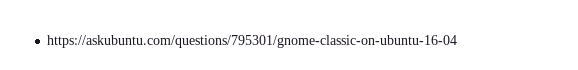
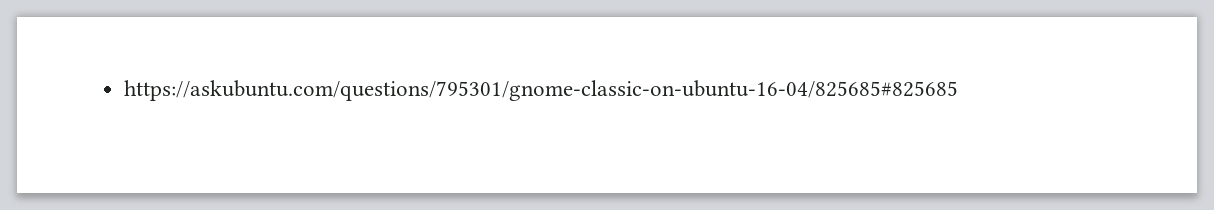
[47,35,458,48] https://askubuntu.com/questions/795301/gnome-classic-on-ubuntu-16-04 -> [124,80,959,101] https://askubuntu.com/questions/795301/gnome-classic-on-ubuntu-16-04/825685#825685

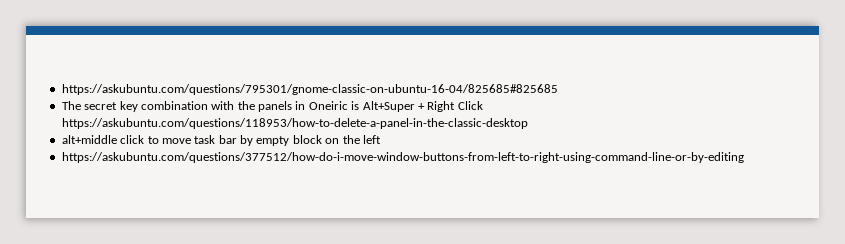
(959, 90) none -> [61,101,483,112] [61,118,528,129] [61,135,381,146] [61,152,744,163] // The secret key combination with the panels in Oneiric is Alt+Super + Right Click https://askubuntu.com/questions/118953/how-to-delete-a-panel-in-the-classic-desktop // alt+middle click to move task bar by empty block on the left // https://askubuntu.com/questions/377512/how-do-i-move-window-buttons-from-left-to-right-using-command-line-or-by-editing

